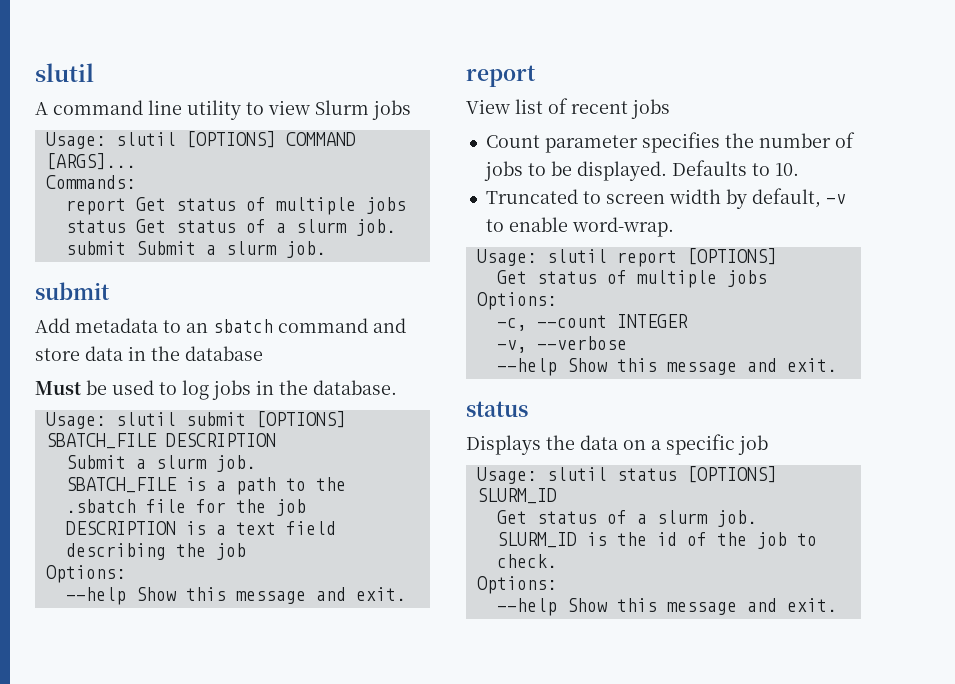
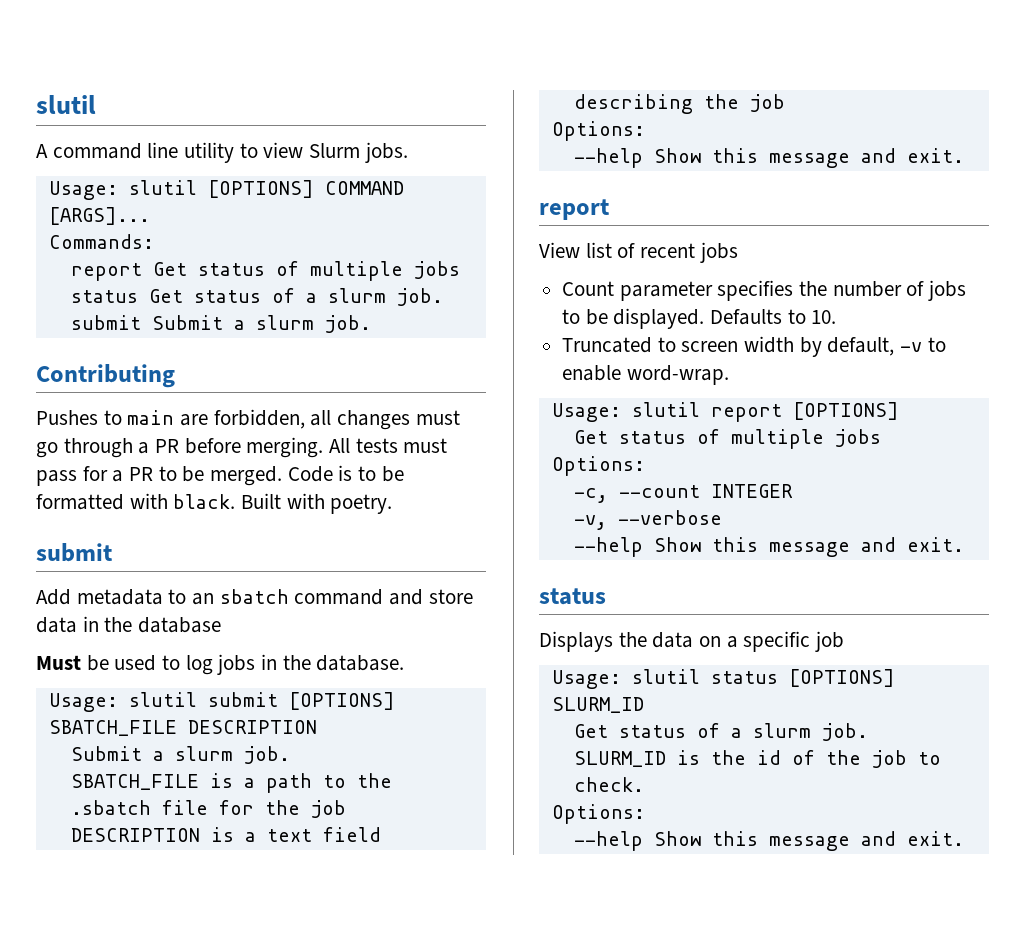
[372,100,411,120] jobs -> [364,142,408,163] jobs.
(326, 249) none -> [36,364,175,388] [36,409,460,430] [36,437,448,458] [36,465,404,486] [36,493,393,514] // Contributing // Pushes to main are forbidden, all changes must go through a PR before merging. All tests must pass for a PR to be merged. Code is to be formatted with black. Built with poetry.

